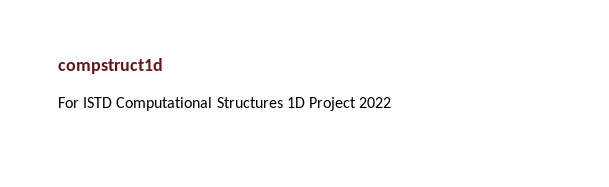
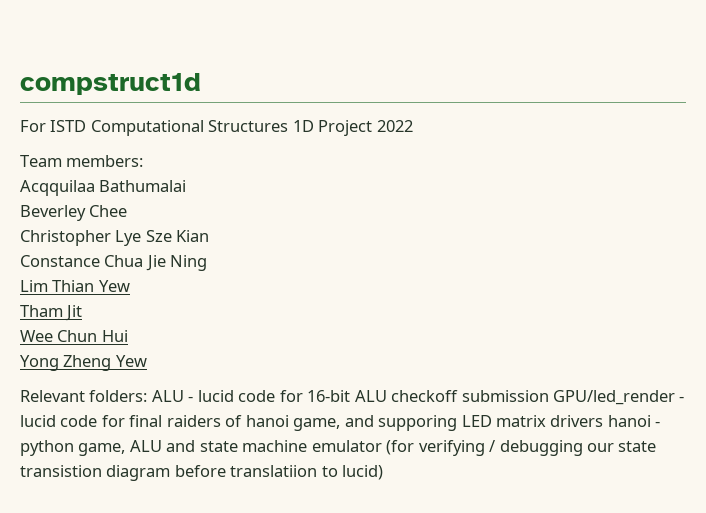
(392, 102) none -> [20,155,144,167] [20,180,187,196] [20,205,128,221] [20,230,210,246] [20,255,208,271] [20,280,130,292] [20,305,83,321] [20,330,128,342] [20,355,147,371] [20,390,685,405] [20,415,661,431] [20,440,657,456] [20,465,384,481] // Team members: // Acqquilaa Bathumalai // Beverley Chee // Christopher Lye Sze Kian // Constance Chua Jie Ning // Lim Thian Yew // Tham Jit // Wee Chun Hui // Yong Zheng Yew // Relevant folders: ALU - lucid code for 16-bit ALU checkoff submission GPU/led_render - lucid code for final raiders of hanoi game, and supporing LED matrix drivers hanoi - python game, ALU and state machine emulator (for verifying / debugging our state transistion diagram before translatiion to lucid)

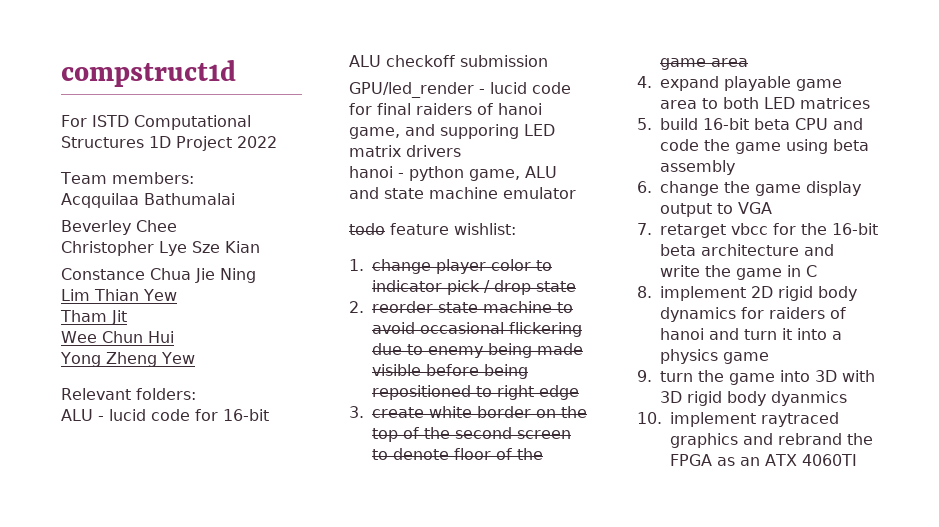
(148, 396) none -> (196, 394) //
(549, 396) none -> (548, 61) //
(604, 421) none -> (461, 151) //
[386,440,657,456] [20,465,384,481] (for verifying / debugging our state transistion diagram before translatiion to lucid) -> [349,223,516,235] [349,259,552,274] [372,280,576,295] [349,301,573,313] [372,322,582,337] [372,343,583,358] [372,364,528,379] [372,385,579,400] [349,406,587,418] [372,427,571,442] [372,448,543,460] [660,58,748,70] [637,76,842,91] [660,97,870,109] [637,118,863,130] [660,139,869,154] [660,160,735,175] [637,181,861,196] [660,202,772,217] [637,223,878,238] [660,244,834,256] [660,265,817,280] [637,286,857,301] [660,307,846,322] [660,328,842,340] [660,349,769,364] [637,370,875,385] [660,391,847,406] [637,412,839,427] [670,433,873,448] [670,454,857,466] // todo feature wishlist: // 1. change player color to indicator pick / drop state // 2. reorder state machine to avoid occasional flickering due to enemy being made visible before being repositioned to right edge // 3. create white border on the top of the second screen to denote floor of the game area // 4. expand playable game area to both LED matrices // 5. build 16-bit beta CPU and code the game using beta assembly // 6. change the game display output to VGA // 7. retarget vbcc for the 16-bit beta architecture and write the game in C // 8. implement 2D rigid body dynamics for raiders of hanoi and turn it into a physics game // 9. turn the game into 3D with 3D rigid body dyanmics // 10. implement raytraced graphics and rebrand the FPGA as an ATX 4060TI

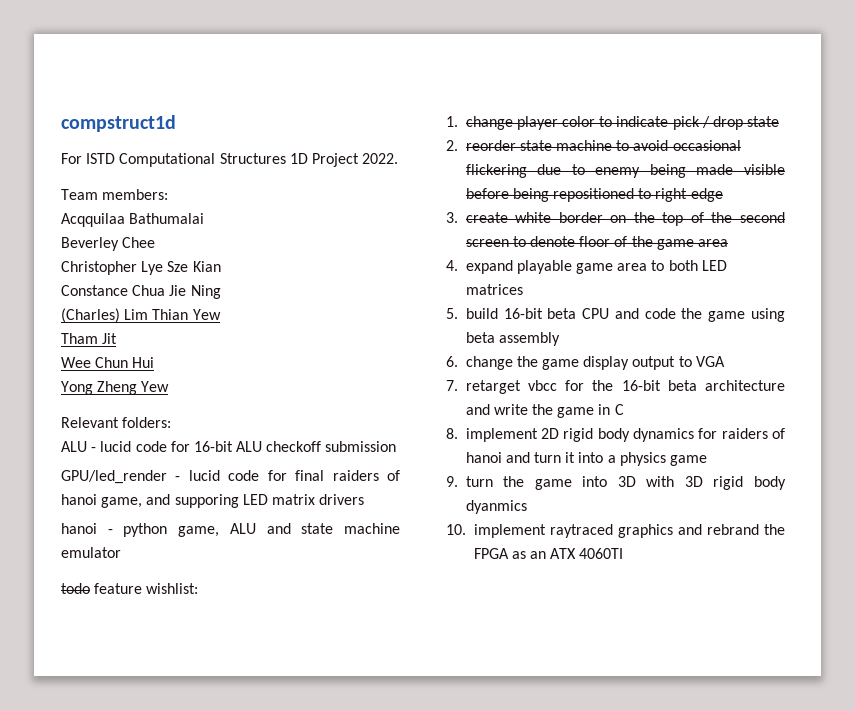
[237,136,277,148] 2022 -> [362,153,399,164] 2022.
(256, 275) none -> [61,308,120,323] (Charles)
[372,280,442,292] indicator -> [616,116,669,127] indicate

